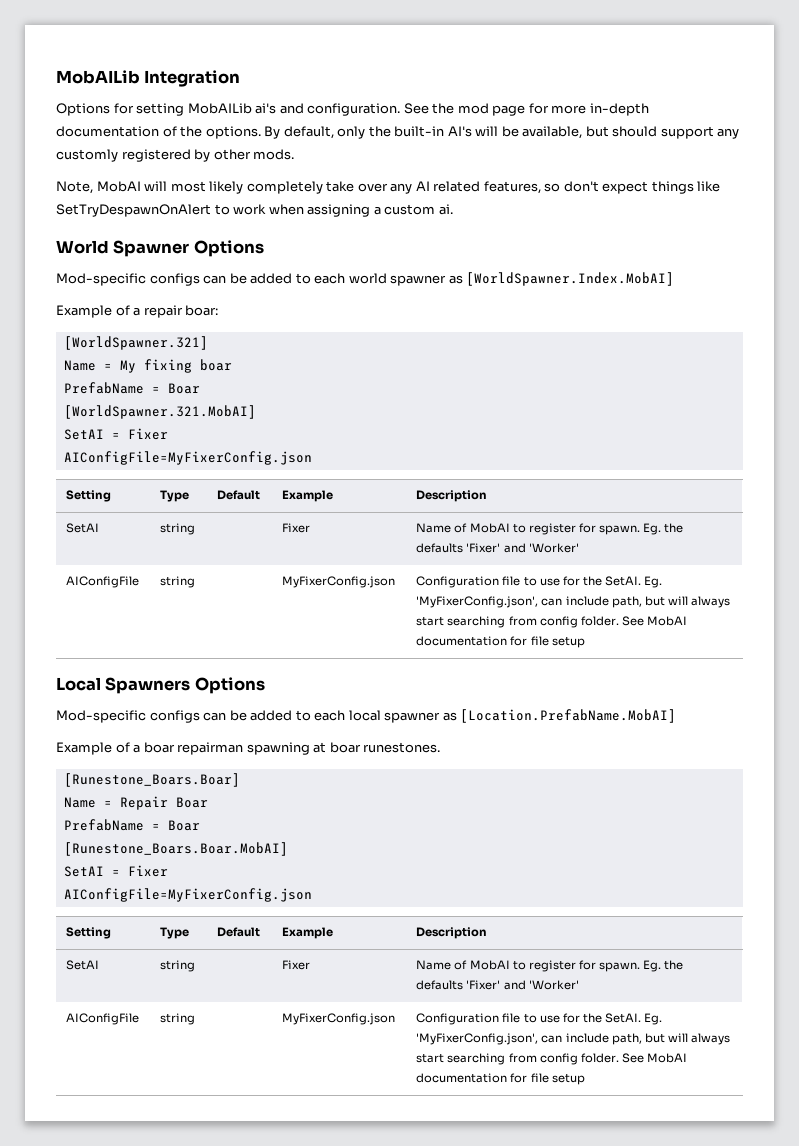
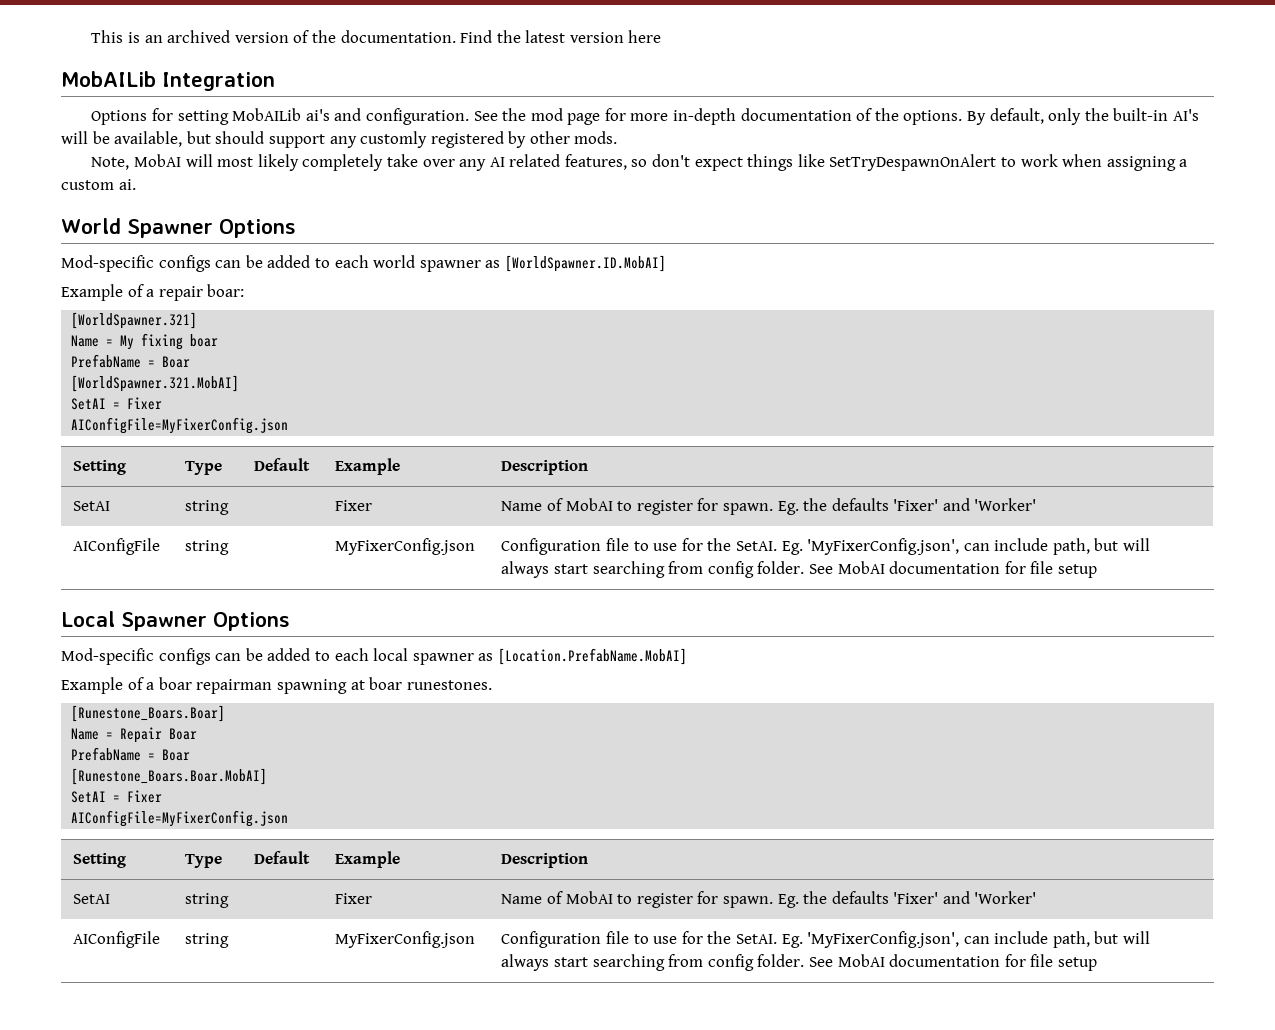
(56, 77) none -> [91,30,662,43] This is an archived version of the documentation. Find the latest version here //
[466,272,675,286] [WorldSpawner.Index.MobAI] -> [504,255,666,272] [WorldSpawner.ID.MobAI]
[105,677,191,694] Spawners -> [121,612,207,631] Spawner

